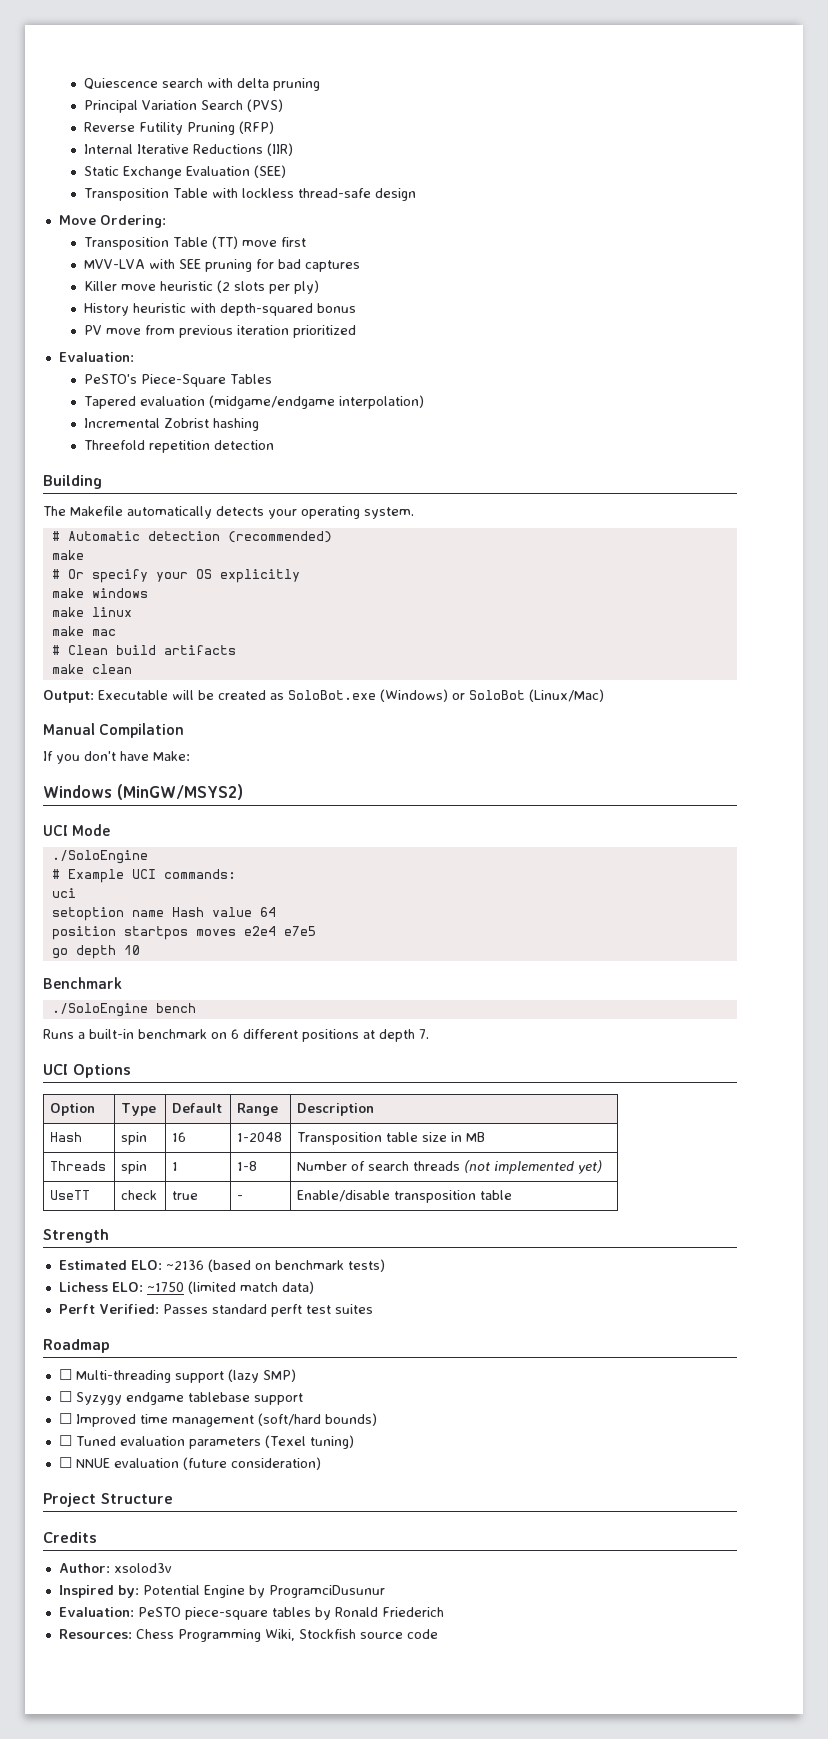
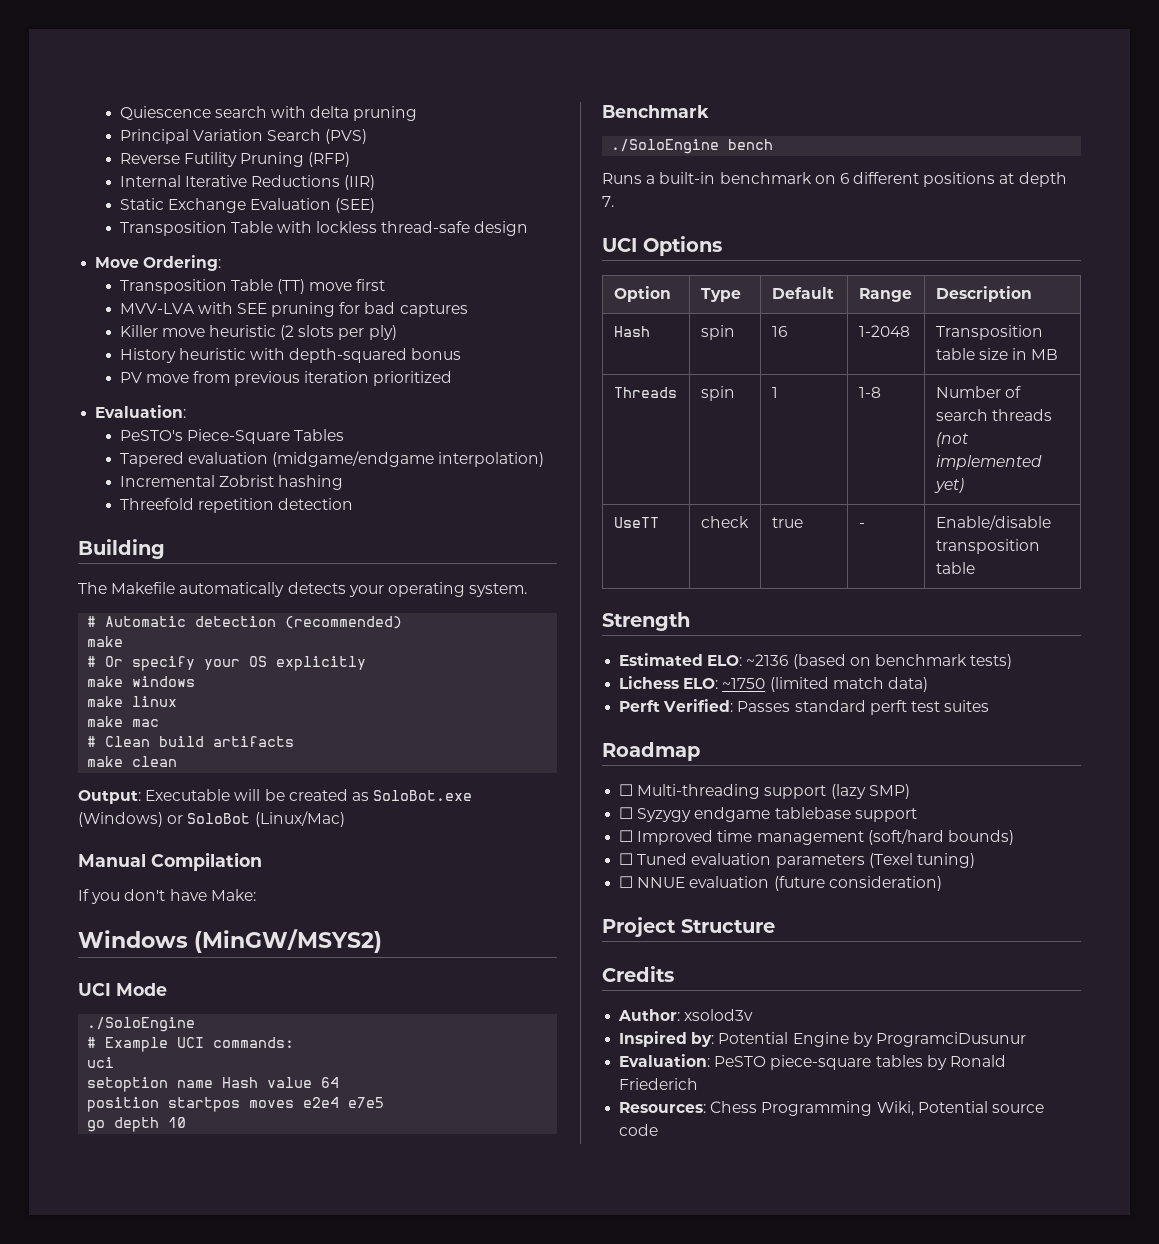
[298,1629,356,1639] Stockfish -> [917,1101,988,1113] Potential

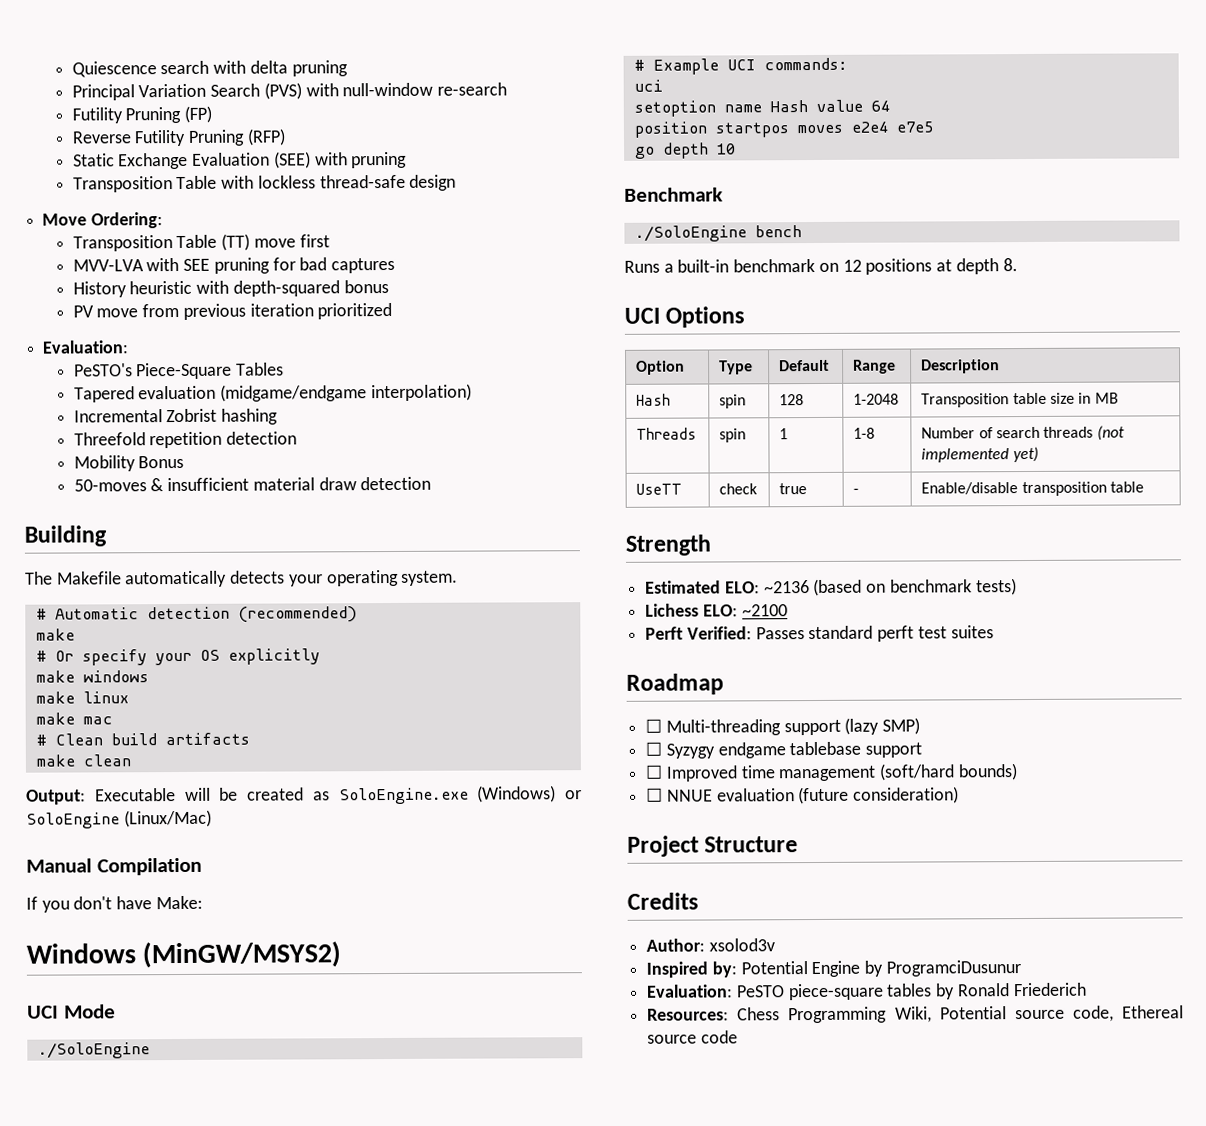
(368, 136) none -> [305,82,507,97] [71,105,213,124] with null-window re-search // Futility Pruning (FP)
[119,175,376,190] // Internal Iterative Reductions (IIR) -> (286, 137) none
(376, 205) none -> [314,151,408,169] with pruning
[119,325,397,340] // Killer move heuristic (2 slots per ply) -> (395, 265) none
(353, 504) none -> [73,455,185,472] [73,476,432,492] // Mobility Bonus // 50-moves & insufficient material draw detection
[373,790,473,801] SoloBot.exe -> [338,787,469,805] SoloEngine.exe
[187,813,251,824] SoloBot -> [26,812,120,829] SoloEngine
[839,172,920,184] 6 different -> [842,259,862,272] 12
[602,196,614,207] 7. -> [1002,258,1018,272] 8.
[771,326,787,337] 16 -> [779,394,805,406] 128
[722,677,928,692] ~1750 (limited match data) -> [741,604,788,617] ~2100
[619,853,975,868] // ☐ Tuned evaluation parameters (Texel tuning) -> (1018, 772) none
(1044, 1108) none -> [1072,1005,1184,1022] [647,1034,698,1044] code, Ethereal source

